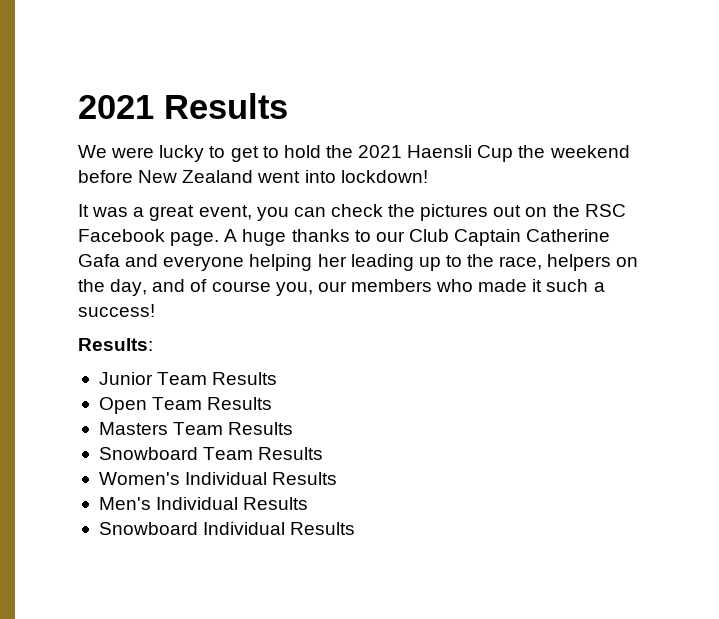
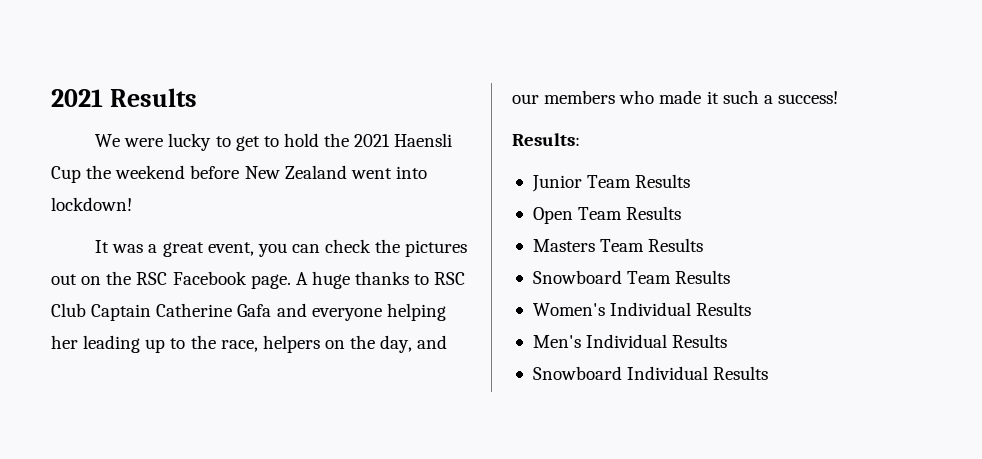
[375,231,405,242] our -> [434,272,466,285] RSC
[190,279,313,296] of course you, -> (448, 342) none

